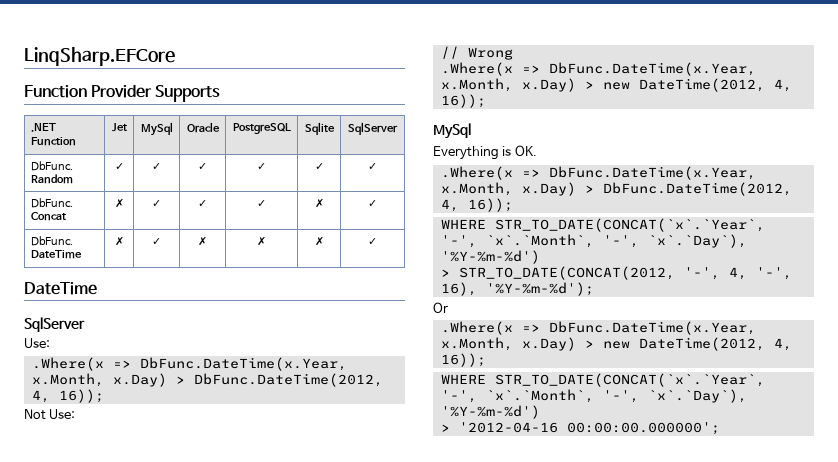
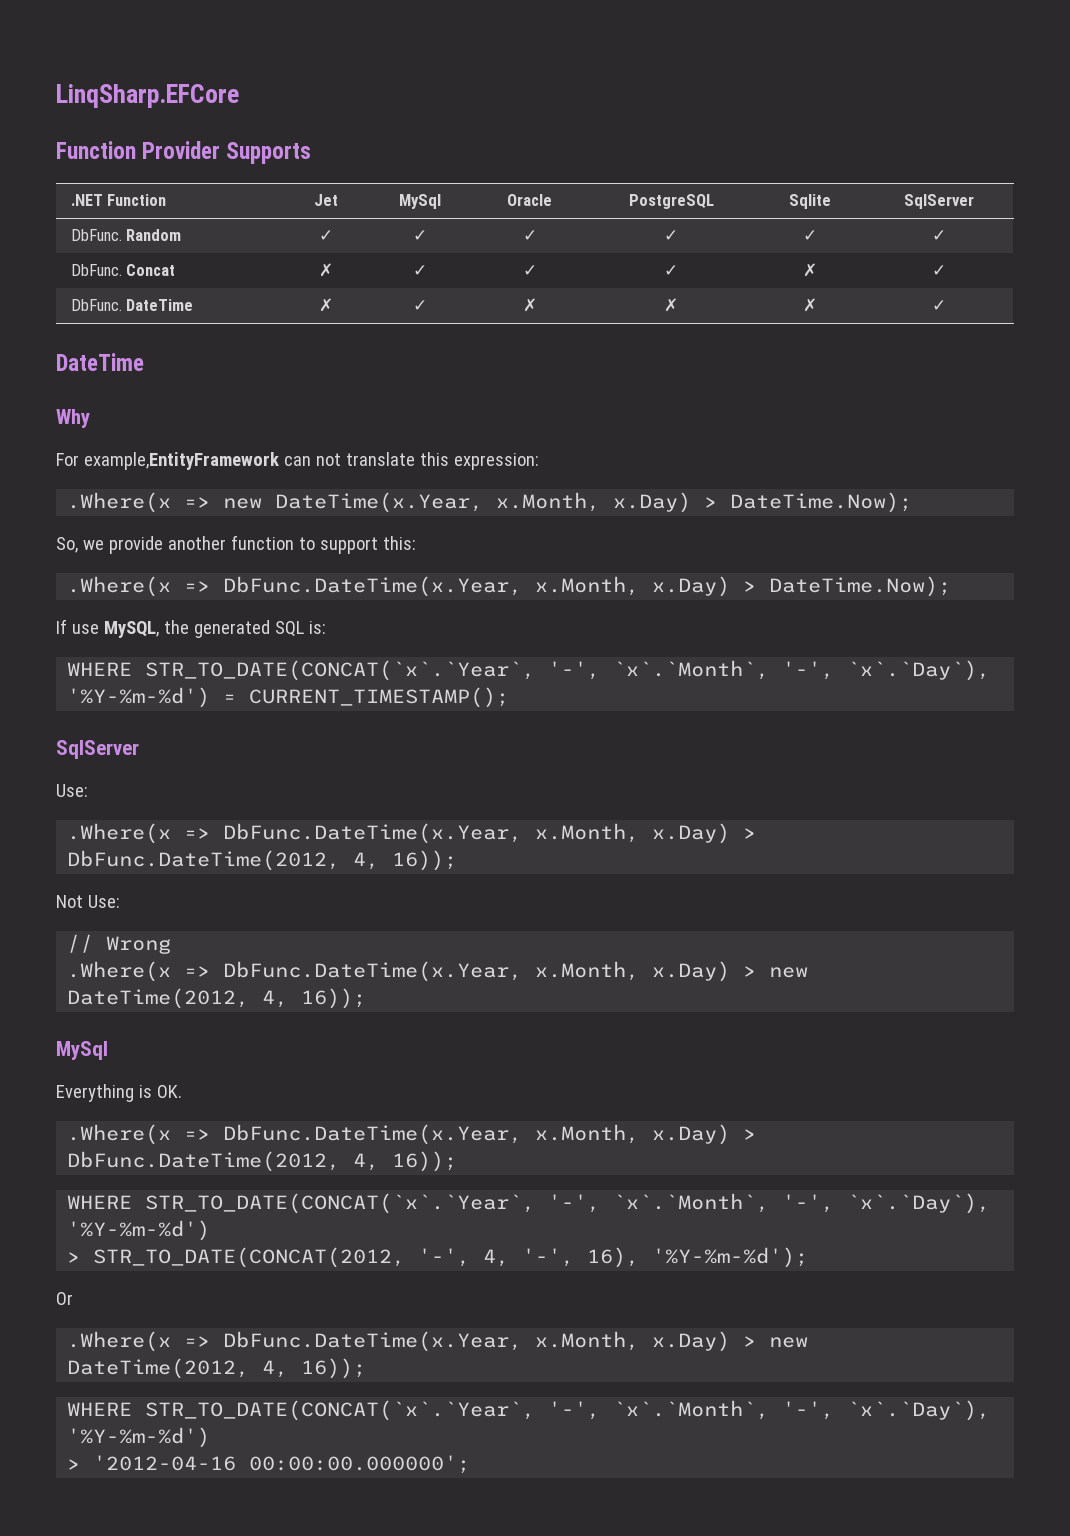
(97, 288) none -> [56,409,90,428] [56,452,539,470] [67,492,913,513] [56,535,416,554] [67,576,952,597] [56,619,326,638] [67,660,991,681] [67,687,510,708] // Why // For example,EntityFramework can not translate this expression: // .Where(x => new DateTime(x.Year, x.Month, x.Day) > DateTime.Now); // So, we provide another function to support this: // .Where(x => DbFunc.DateTime(x.Year, x.Month, x.Day) > DateTime.Now); // If use MySQL, the generated SQL is: // WHERE STR_TO_DATE(CONCAT(`x`.`Year`, '-', `x`.`Month`, '-', `x`.`Day`), '%Y-%m-%d') = CURRENT_TIMESTAMP();

